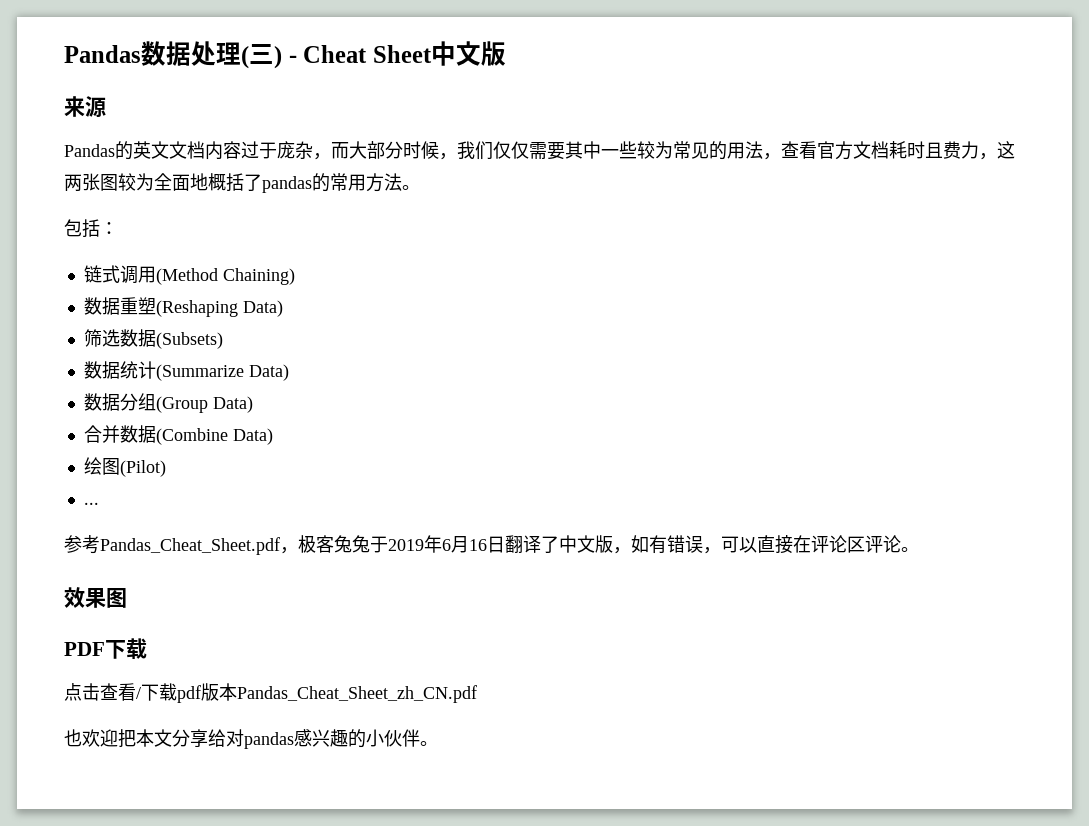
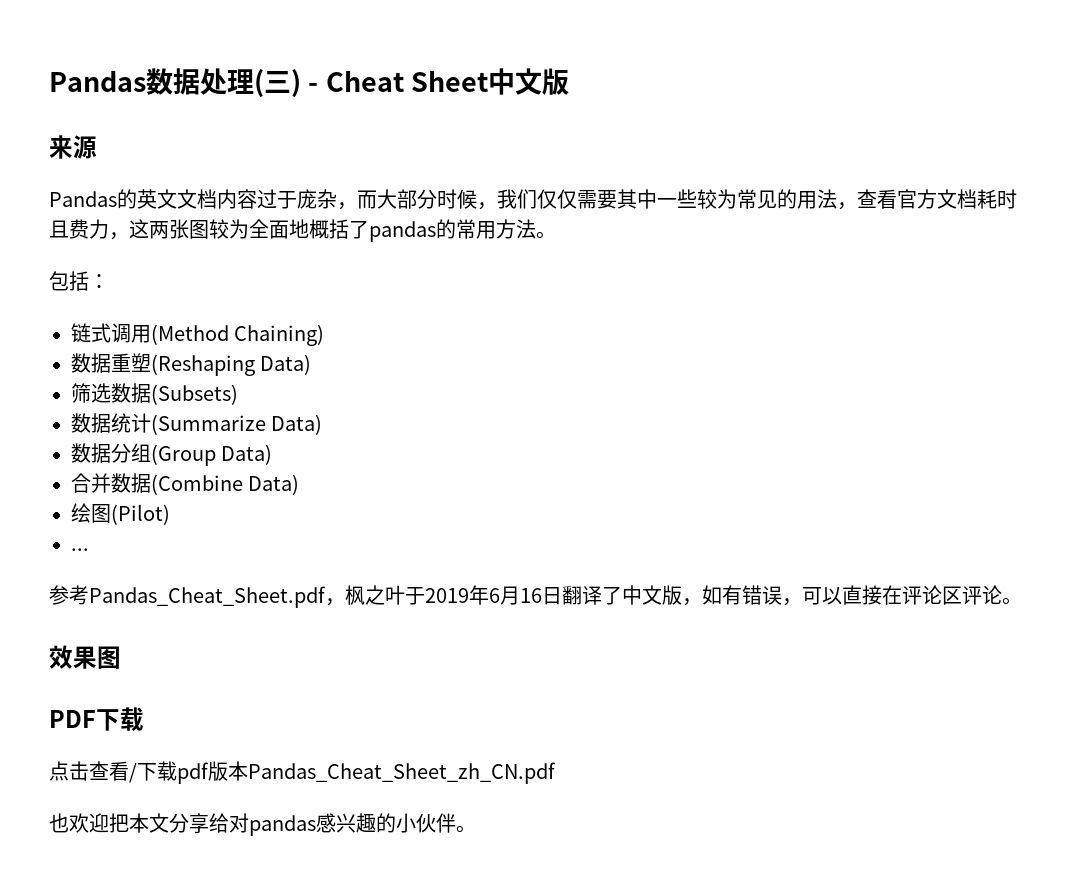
[298,535,370,553] 极客兔兔 -> [345,585,405,605] 枫之叶

